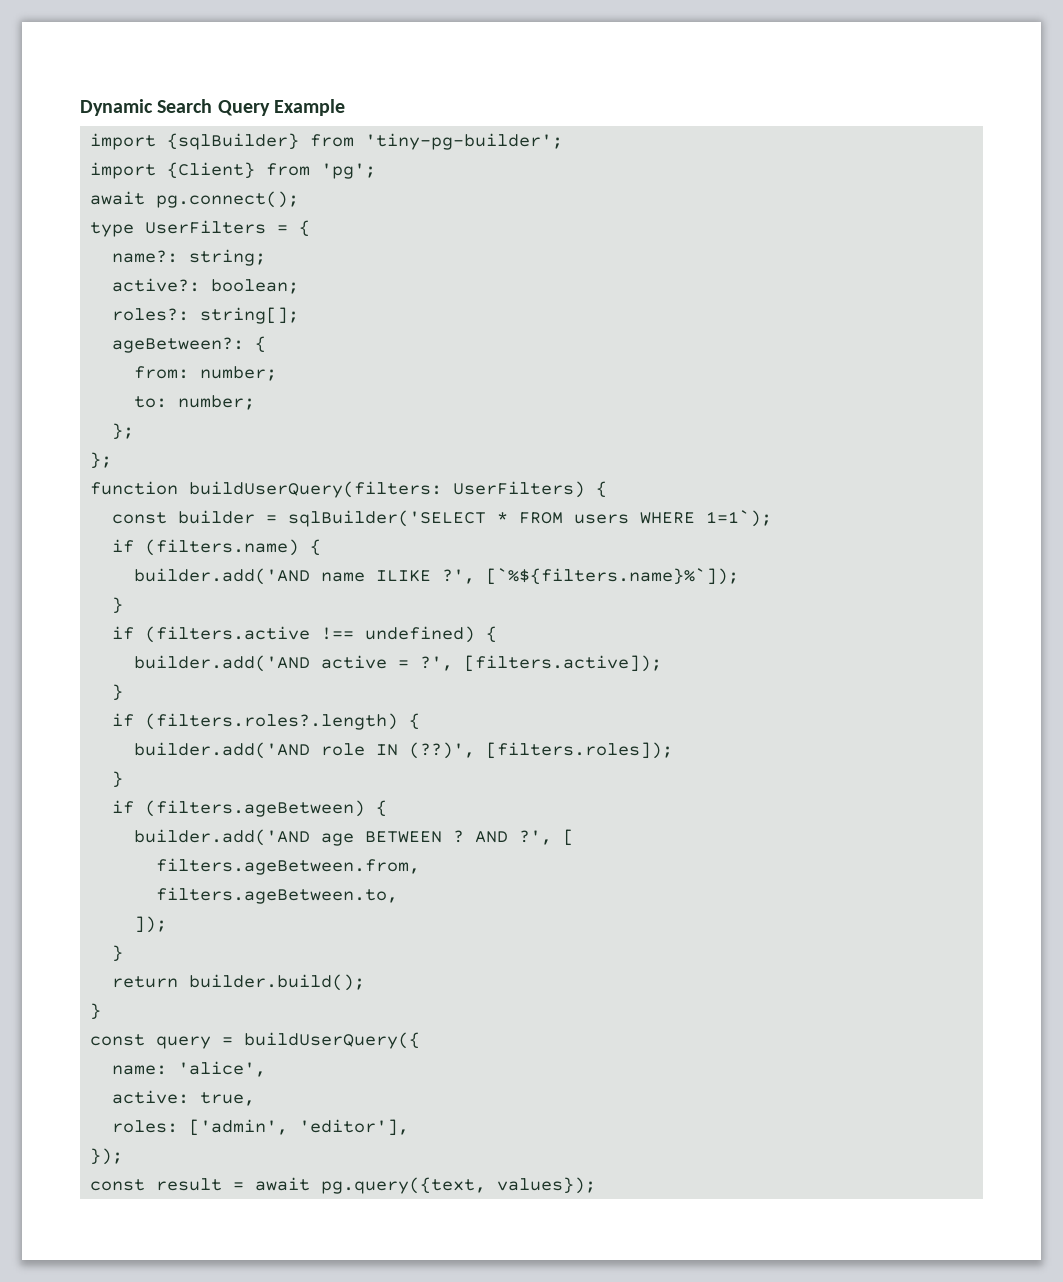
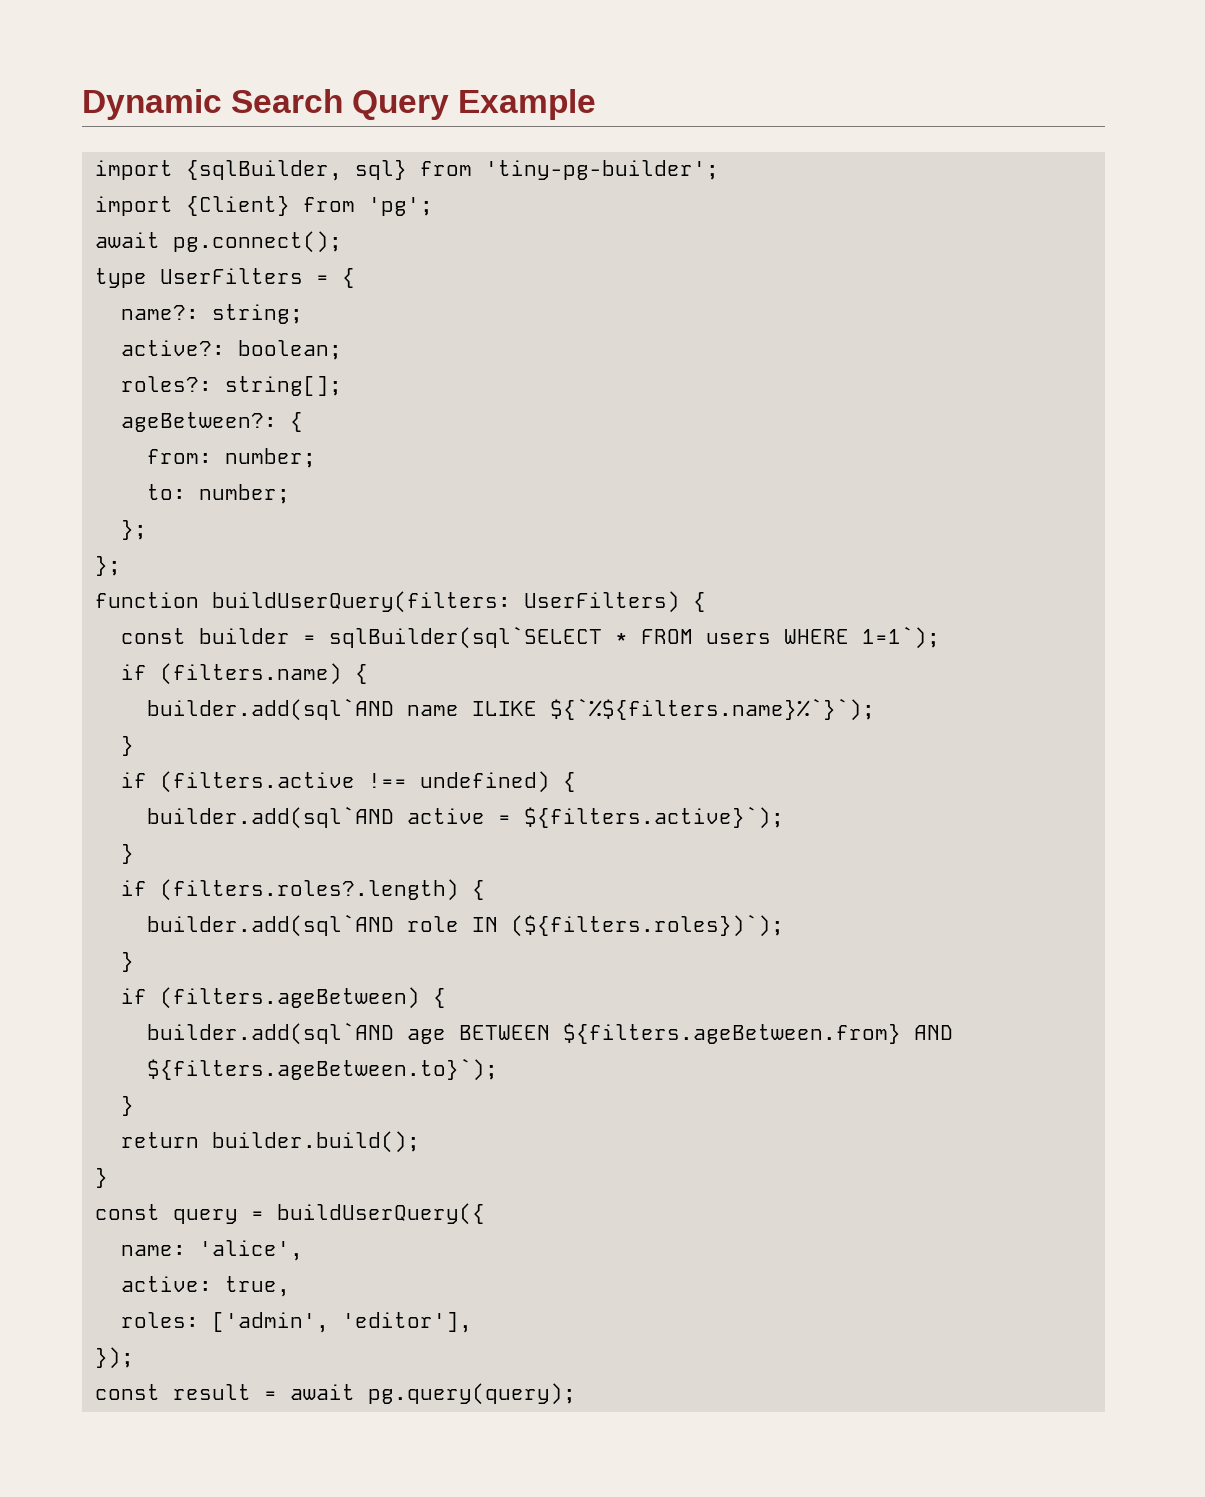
[167,133,300,150] {sqlBuilder} -> [185,160,407,181] {sqlBuilder, sql}
[288,510,487,527] sqlBuilder('SELECT -> [328,626,602,649] sqlBuilder(sql`SELECT
[134,568,311,585] builder.add('AND -> [146,698,394,721] builder.add(sql`AND
[442,568,740,585] ?', [`%${filters.name}%`]); -> [549,698,875,721] ${`%${filters.name}%`}`);
[134,655,311,672] builder.add('AND -> [146,806,394,829] builder.add(sql`AND
[420,655,663,672] ?', [filters.active]); -> [523,806,784,829] ${filters.active}`);
[134,742,311,759] builder.add('AND -> [146,914,394,937] builder.add(sql`AND
[409,742,674,759] (??)', [filters.roles]); -> [510,914,784,937] (${filters.roles})`);
[134,829,311,846] builder.add('AND -> [146,1022,394,1045] builder.add(sql`AND
[453,829,575,846] [156,858,421,875] [156,887,399,904] [134,916,168,933] ? AND ?', [ // filters.ageBetween.from, // filters.ageBetween.to, // ]); -> [562,1023,953,1044] [146,1058,498,1081] ${filters.ageBetween.from} AND ${filters.ageBetween.to}`);
[321,1177,597,1194] pg.query({text, values}); -> [367,1383,576,1405] pg.query(query);

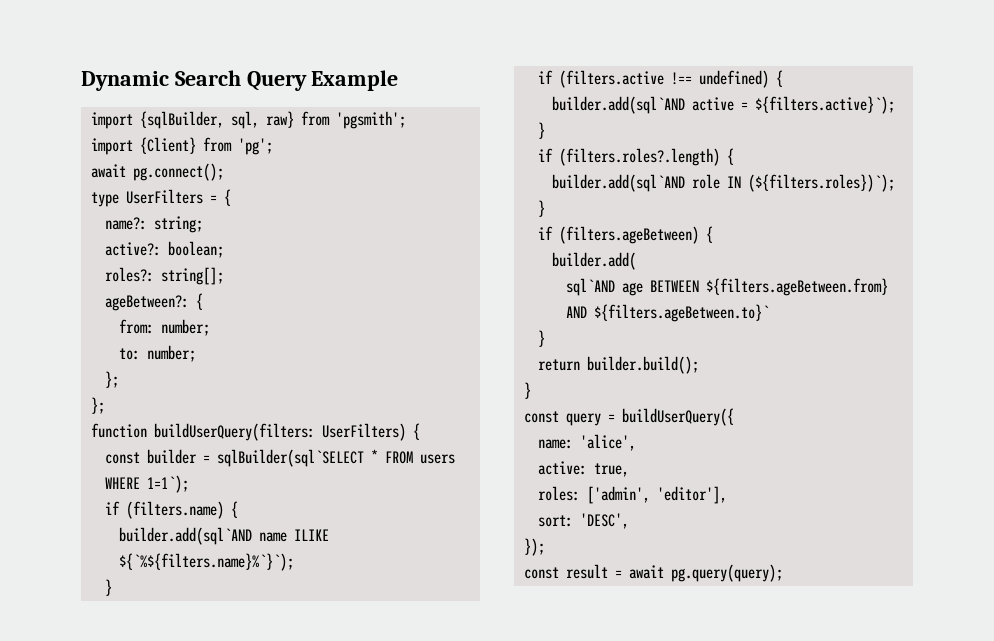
[354,160,719,180] sql} from 'tiny-pg-builder'; -> [231,111,407,129] sql, raw} from 'pgsmith';
[146,1022,394,1045] builder.add(sql`AND -> [552,252,637,270] [566,278,616,296] builder.add( // sql`AND
[146,1058,498,1081] ${filters.ageBetween.to}`); -> [594,304,770,322] ${filters.ageBetween.to}`
(472, 1322) none -> [538,513,630,529] // sort: 'DESC',

